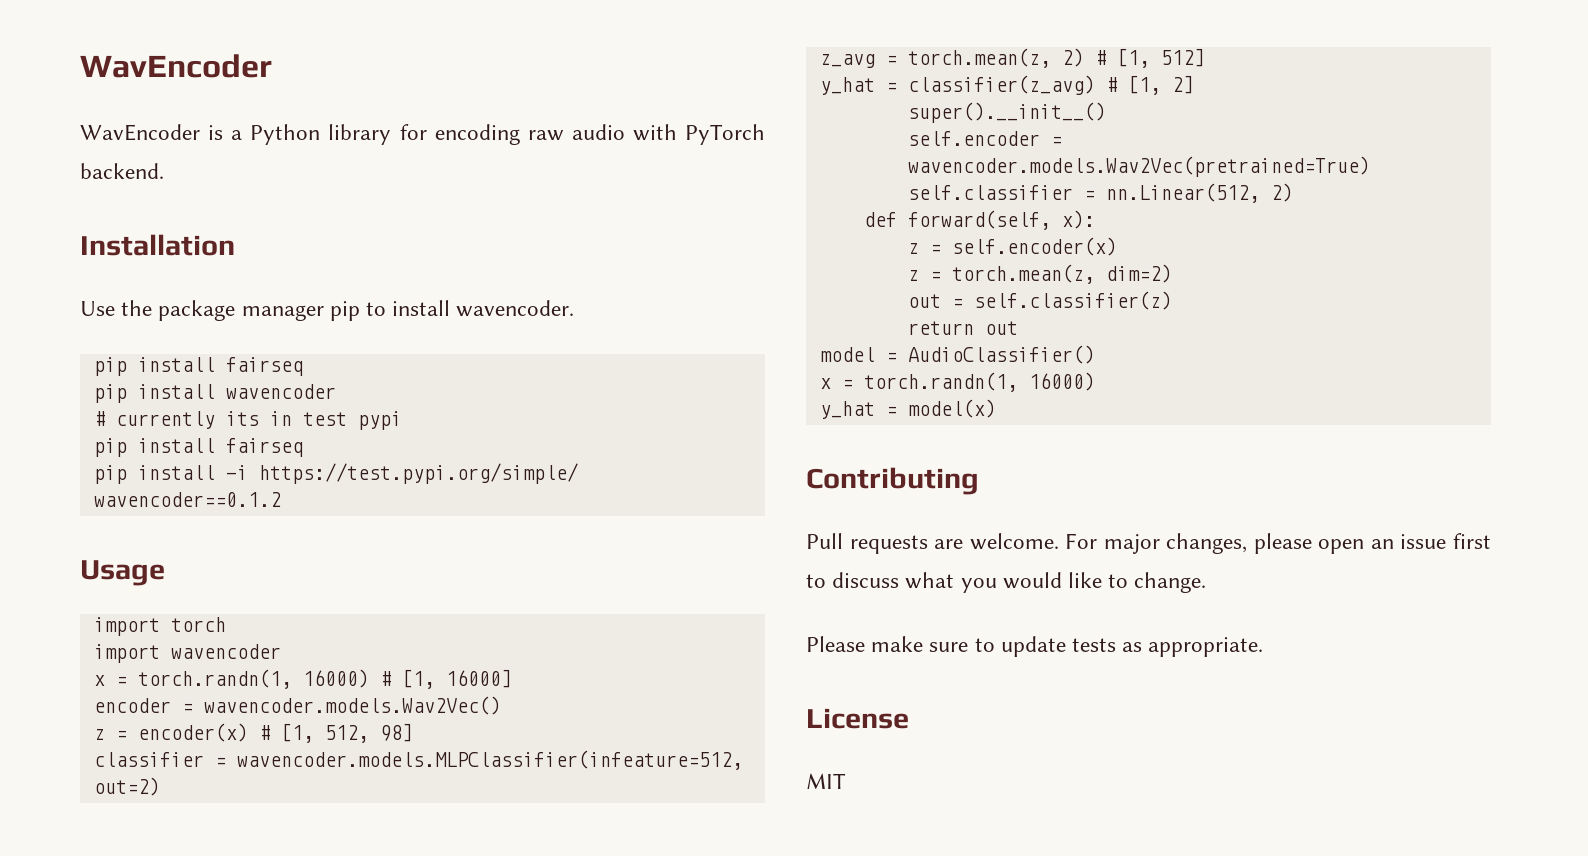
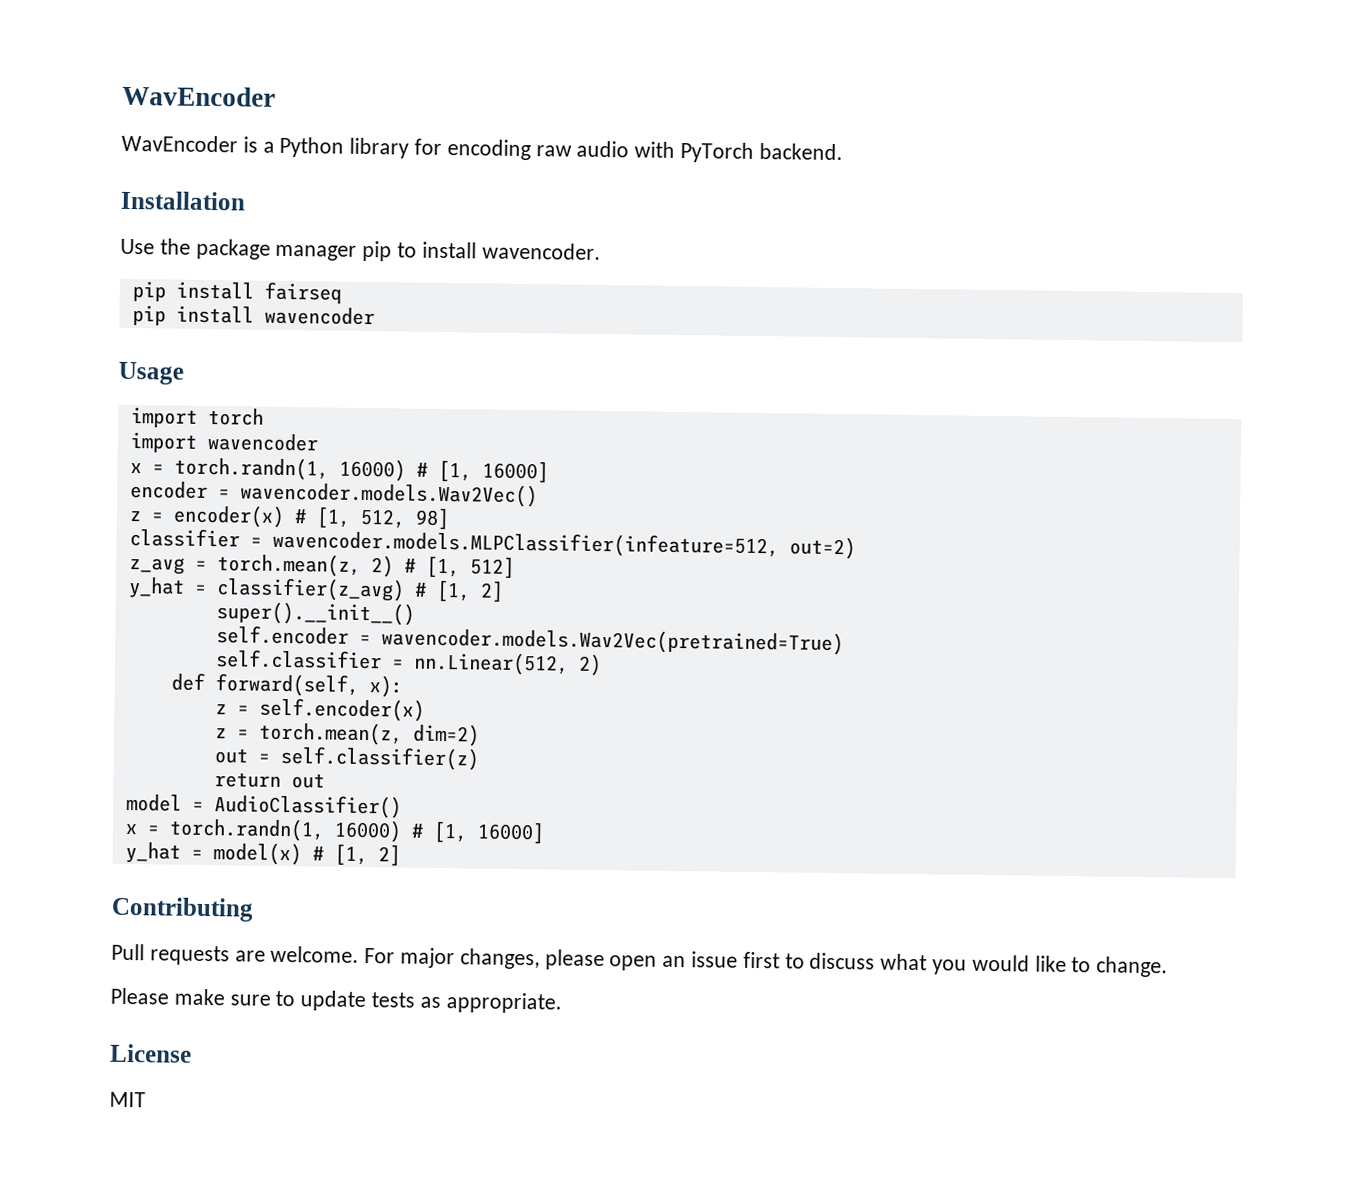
[93,411,402,430] [93,438,303,457] [93,463,578,484] [93,492,281,507] // # currently its in test pypi // pip install fairseq // pip install -i https://test.pypi.org/simple/ wavencoder==0.1.2 -> (375, 316) none
(1095, 381) none -> [410,820,545,845] # [1, 16000]
(996, 408) none -> [311,843,401,867] # [1, 2]

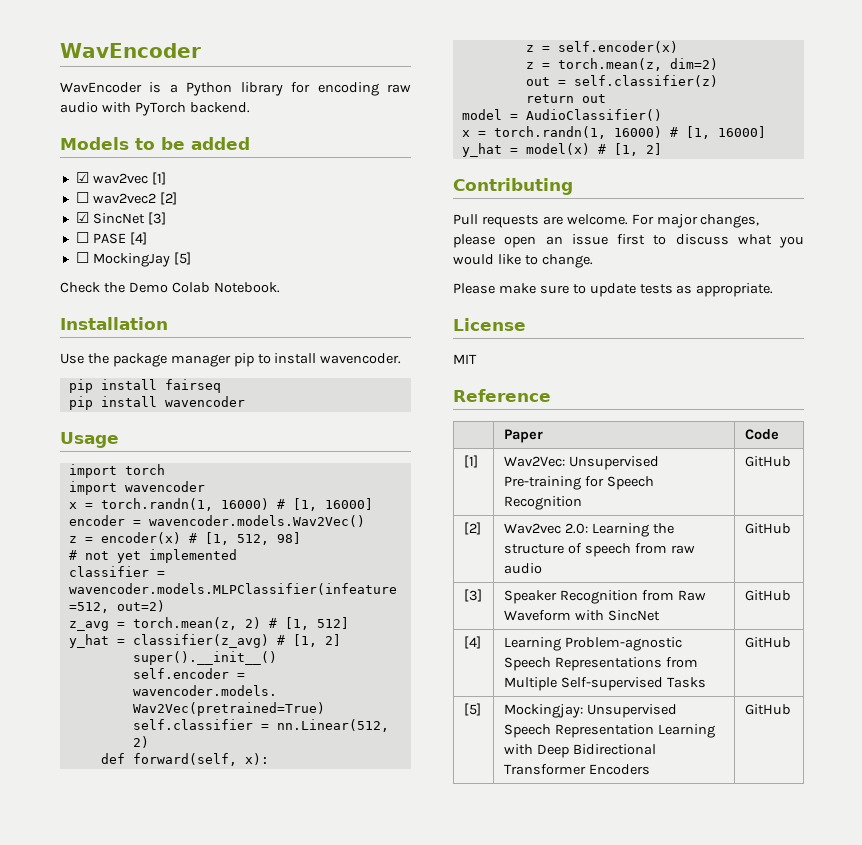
(843, 151) none -> [60,137,250,150] [75,172,166,185] [75,192,177,205] [75,212,166,225] [75,232,147,245] [75,252,191,267] [60,282,280,293] // Models to be added // ☑ wav2vec [1] // ☐ wav2vec2 [2] // ☑ SincNet [3] // ☐ PASE [4] // ☐ MockingJay [5] // Check the Demo Colab Notebook.
(450, 519) none -> [68,549,237,563] // # not yet implemented
(146, 1099) none -> [453,389,551,402] [503,429,543,443] [744,429,779,440] [463,455,478,468] [503,456,659,470] [503,476,654,490] [503,496,582,510] [744,456,791,467] [463,522,481,535] [503,523,674,537] [503,543,695,557] [503,563,542,574] [744,523,791,534] [463,589,482,602] [503,590,706,604] [503,610,660,621] [744,590,791,601] [463,636,481,649] [503,637,682,651] [503,657,698,671] [503,677,706,691] [744,637,791,648] [463,703,481,716] [503,704,677,718] [503,724,715,738] [503,744,656,758] [503,764,650,775] [744,704,791,715] // Reference // | Paper | Code // [1] | Wav2Vec: Unsupervised Pre-training for Speech Recognition | GitHub // [2] | Wav2vec 2.0: Learning the structure of speech from raw audio | GitHub // [3] | Speaker Recognition from Raw Waveform with SincNet | GitHub // [4] | Learning Problem-agnostic Speech Representations from Multiple Self-supervised Tasks | GitHub // [5] | Mockingjay: Unsupervised Speech Representation Learning with Deep Bidirectional Transformer Encoders | GitHub

